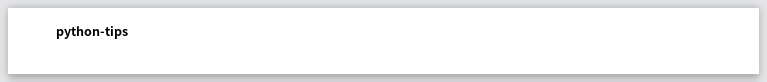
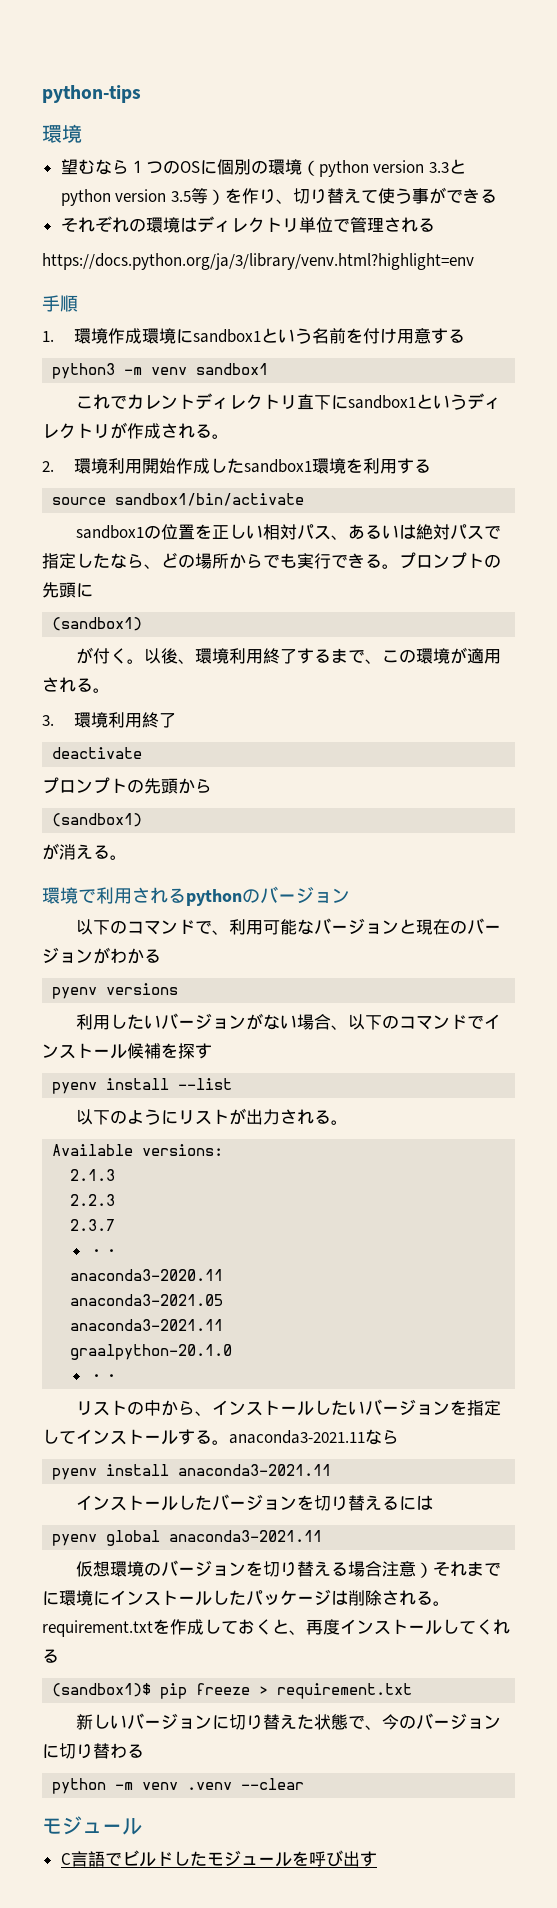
(128, 32) none -> [42,124,82,143] [60,159,466,177] [60,187,497,206] [60,216,435,233] [42,253,474,270] [42,295,78,312] [42,328,466,344] [52,363,269,379] [76,393,502,410] [42,422,229,439] [42,458,432,474] [52,493,305,506] [76,524,502,540] [42,552,501,569] [42,582,93,598] [52,617,143,631] [76,647,502,664] [42,677,110,693] [42,712,177,728] [52,747,143,759] [42,777,212,794] [52,813,143,827] [42,843,127,860] [42,886,350,906] [76,918,502,935] [42,947,161,964] [52,983,179,999] [76,1013,502,1030] [42,1043,212,1059] [52,1078,233,1094] [76,1108,349,1125] [52,1144,224,1156] [70,1169,116,1181] [70,1194,116,1206] [70,1219,116,1231] [88,1249,119,1256] [70,1269,224,1281] [70,1294,224,1306] [70,1319,224,1331] [70,1344,233,1360] [88,1374,119,1381] [76,1399,502,1416] [42,1429,399,1445] [52,1464,332,1480] [76,1494,434,1511] [52,1530,323,1546] [76,1560,502,1578] [42,1589,450,1606] [42,1619,510,1637] [42,1649,59,1663] [52,1683,413,1699] [76,1713,502,1730] [42,1743,144,1759] [52,1778,305,1794] [42,1816,142,1835] [60,1850,377,1867] // 環境 // 望むなら１つのOSに個別の環境（python version 3.3とpython version 3.5等）を作り、切り替えて使う事ができる // それぞれの環境はディレクトリ単位で管理される // https://docs.python.org/ja/3/library/venv.html?highlight=env // 手順 // 1.環境作成環境にsandbox1という名前を付け用意する // python3 -m venv sandbox1 // これでカレントディレクトリ直下にsandbox1というディレクトリが作成される。 // 2.環境利用開始作成したsandbox1環境を利用する // source sandbox1/bin/activate // sandbox1の位置を正しい相対パス、あるいは絶対パスで指定したなら、どの場所からでも実行できる。プロンプトの先頭に // (sandbox1) // が付く。以後、環境利用終了するまで、この環境が適用される。 // 3.環境利用終了 // deactivate // プロンプトの先頭から // (sandbox1) // が消える。 // 環境で利用されるpythonのバージョン // 以下のコマンドで、利用可能なバージョンと現在のバージョンがわかる // pyenv versions // 利用したいバージョンがない場合、以下のコマンドでインストール候補を探す // pyenv install --list // 以下のようにリストが出力される。 // Available versions: // 2.1.3 // 2.2.3 // 2.3.7 // ・・ // anaconda3-2020.11 // anaconda3-2021.05 // anaconda3-2021.11 // graalpython-20.1.0 // ・・ // リストの中から、インストールしたいバージョンを指定してインストールする。anaconda3-2021.11なら // pyenv install anaconda3-2021.11 // インストールしたバージョンを切り替えるには // pyenv global anaconda3-2021.11 // 仮想環境のバージョンを切り替える場合注意）それまでに環境にインストールしたパッケージは削除される。requirement.txtを作成しておくと、再度インストールしてくれる // (sandbox1)$ pip freeze > requirement.txt // 新しいバージョンに切り替えた状態で、今のバージョンに切り替わる // python -m venv .venv --clear // モジュール // C言語でビルドしたモジュールを呼び出す

